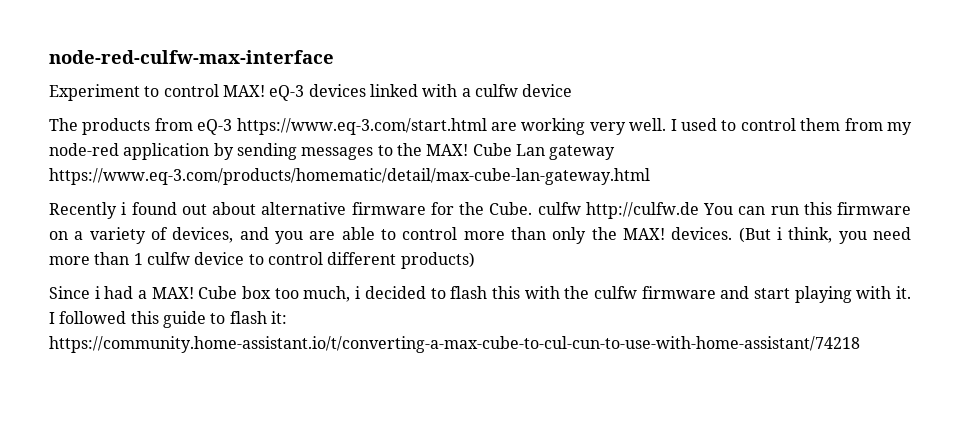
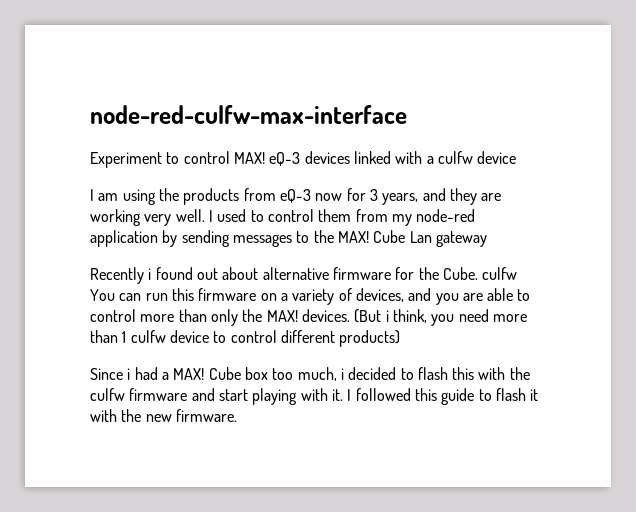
[49,118,487,135] The products from eQ-3 https://www.eq-3.com/start.html -> [90,188,477,205] I am using the products from eQ-3 now for 3 years, and they
[49,168,650,185] https://www.eq-3.com/products/homematic/detail/max-cube-lan-gateway.html -> (487, 239) none
[585,202,699,219] http://culfw.de -> (518, 273) none
[270,311,287,324] [49,336,860,353] it: https://community.home-assistant.io/t/converting-a-max-cube-to-cul-cun-to-use-with-home-assistant/74218 -> [530,389,539,401] [90,409,237,422] it with the new firmware.

